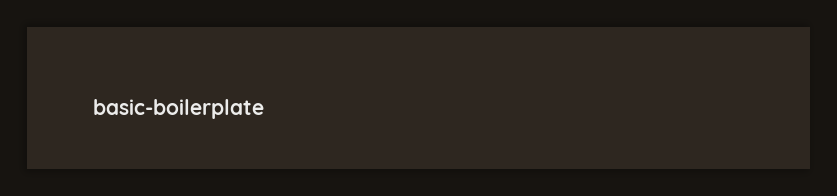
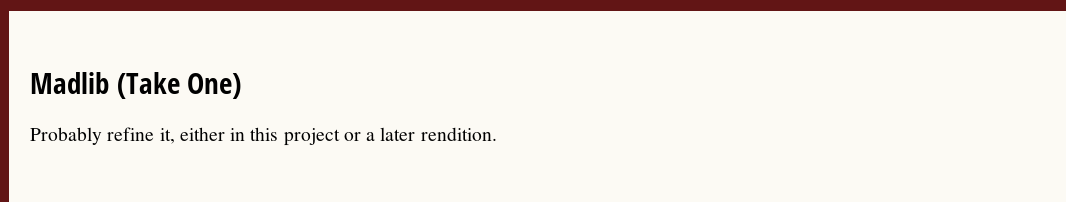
[93,99,264,119] basic-boilerplate -> [30,72,242,99] [30,127,497,146] Madlib (Take One) // Probably refine it, either in this project or a later rendition.

